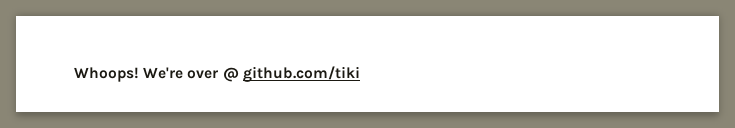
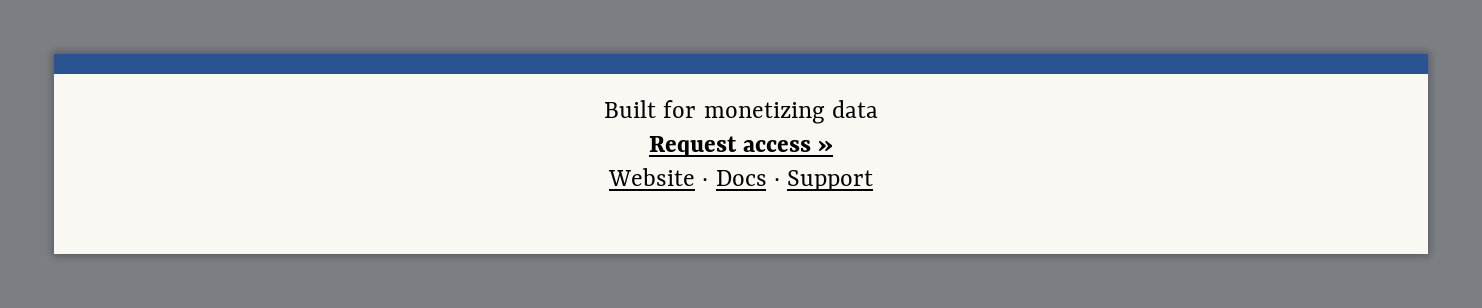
[74,66,360,82] Whoops! We're over @ github.com/tiki -> [604,100,878,124] [648,136,834,157] [608,168,873,191] Built for monetizing data // Request access » // Website · Docs · Support

